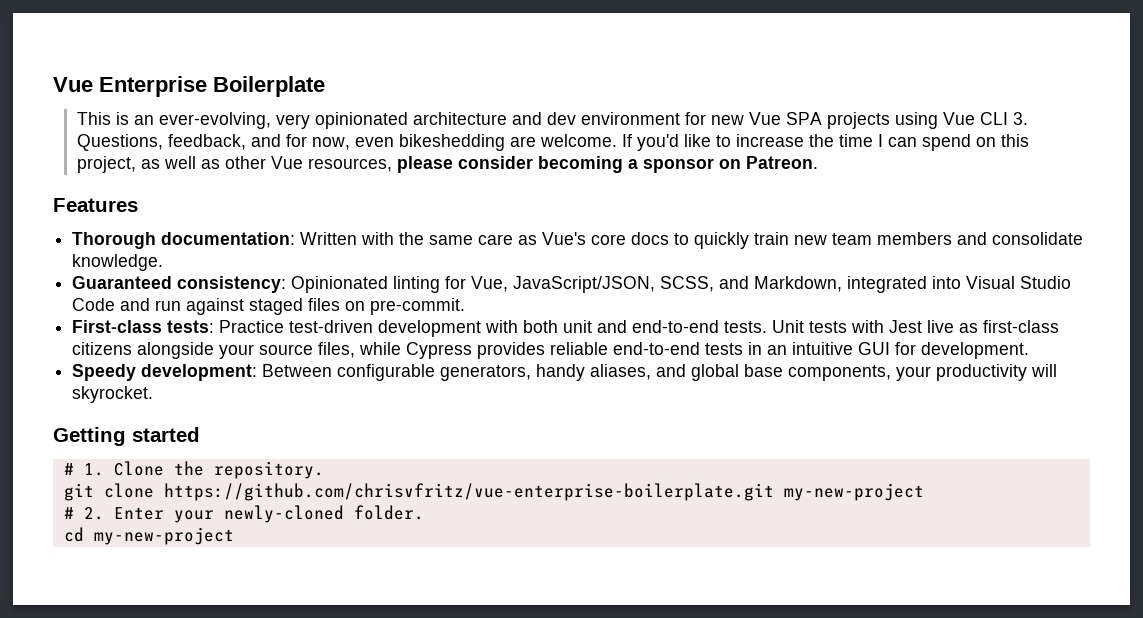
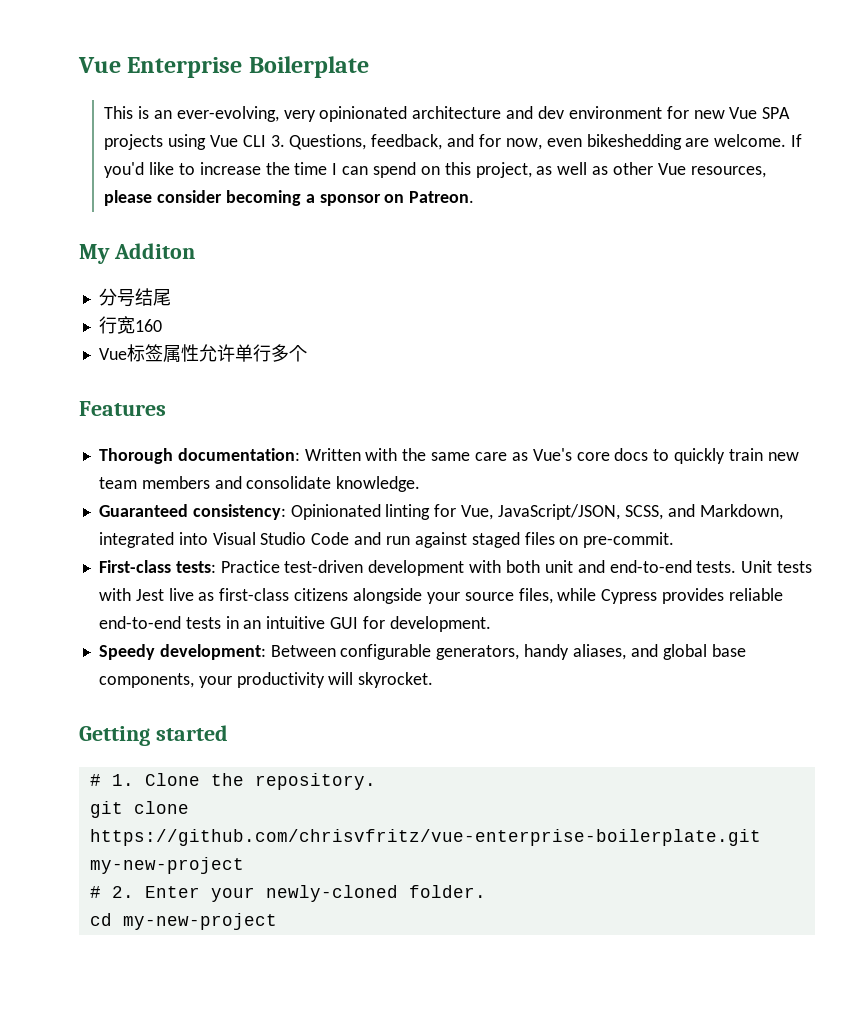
(818, 162) none -> [79,243,195,264] [98,288,171,307] [98,316,162,334] [98,344,307,362] // My Additon // 分号结尾 // 行宽160 // Vue标签属性允许单行多个

